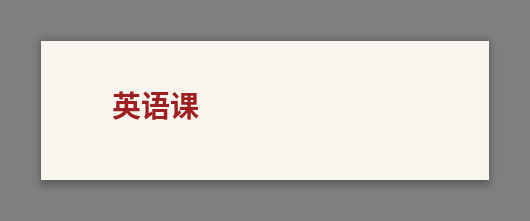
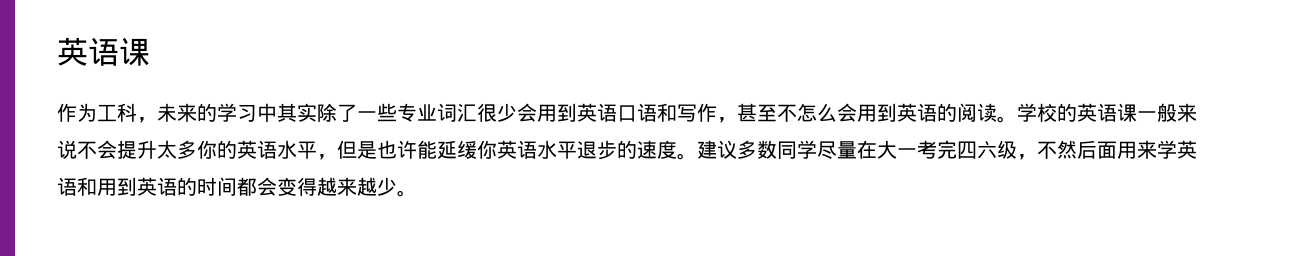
[112,91,199,120] 英语课 -> [57,37,150,66] [57,103,1197,123] [57,140,1197,160] [57,177,417,197] 英语课 // 作为工科，未来的学习中其实除了一些专业词汇很少会用到英语口语和写作，甚至不怎么会用到英语的阅读。学校的英语课一般来说不会提升太多你的英语水平，但是也许能延缓你英语水平退步的速度。建议多数同学尽量在大一考完四六级，不然后面用来学英语和用到英语的时间都会变得越来越少。

